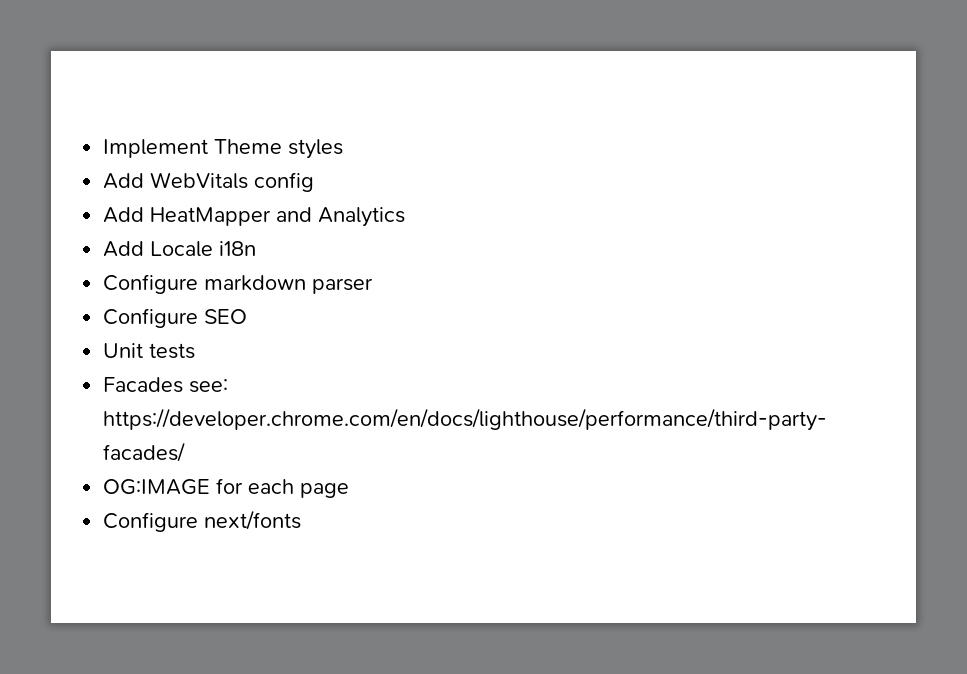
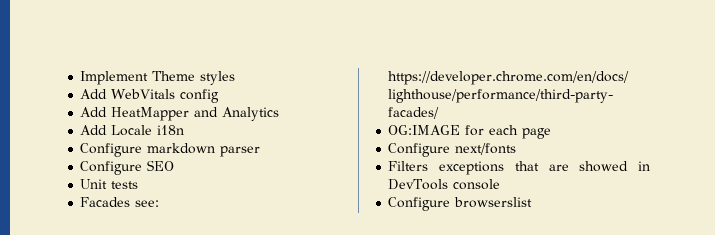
(302, 520) none -> [388,161,650,175] [388,179,501,190] [388,197,533,211] // Filters exceptions that are showed in DevTools console // Configure browserslist

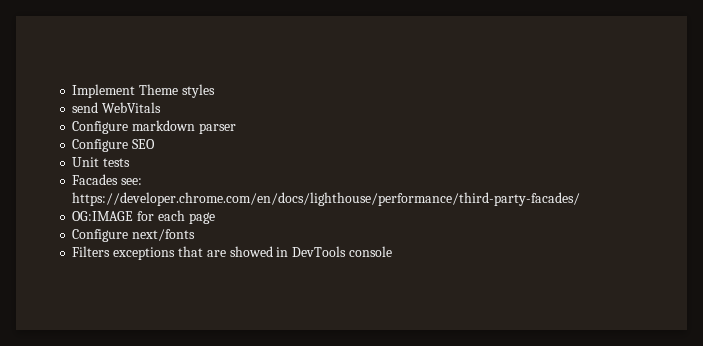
[80,89,108,99] Add -> [72,102,99,113] send
[180,89,220,103] [80,107,280,121] [80,125,185,136] config // Add HeatMapper and Analytics // Add Locale i18n -> (162, 107) none
[388,197,533,211] // Configure browserslist -> (392, 251) none

